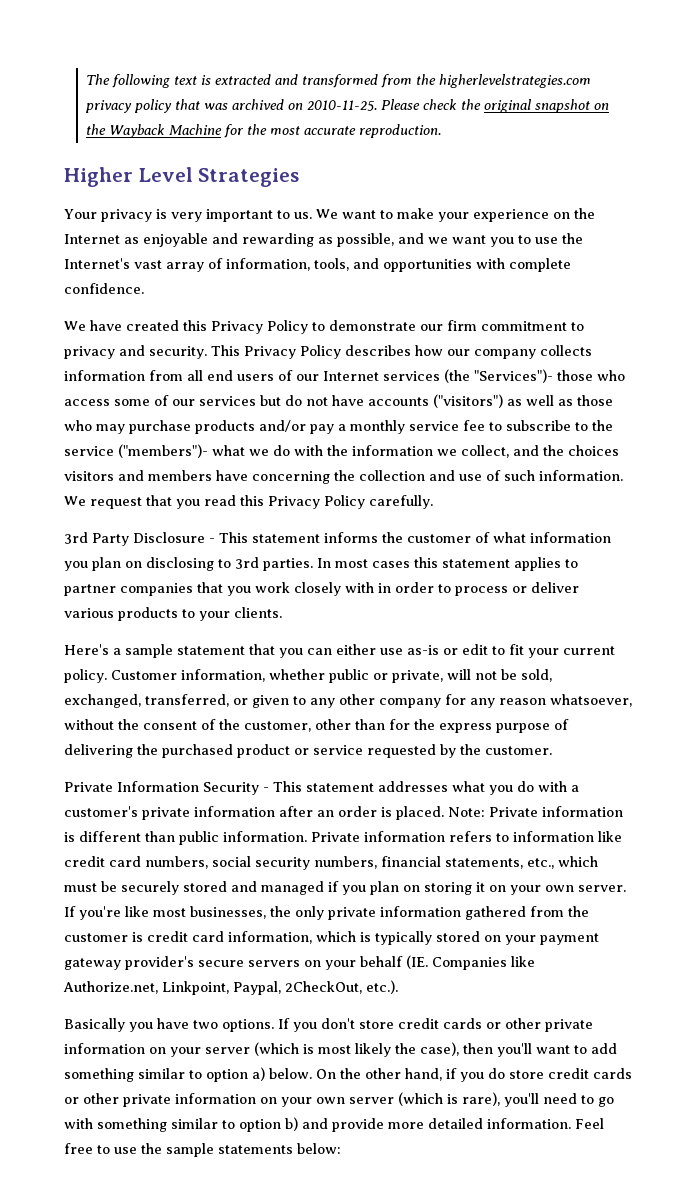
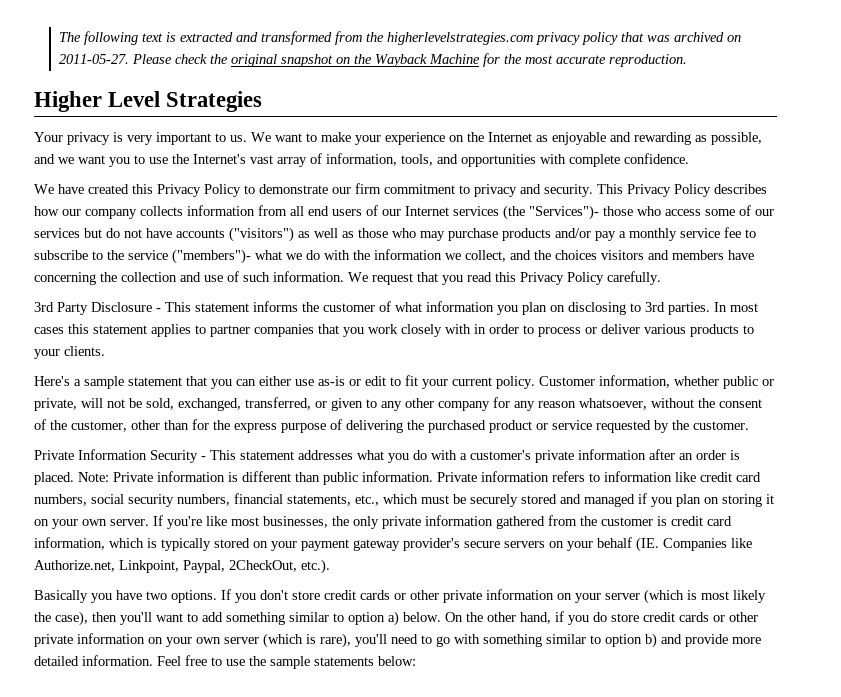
[307,100,378,111] 2010-11-25. -> [59,54,130,64] 2011-05-27.

